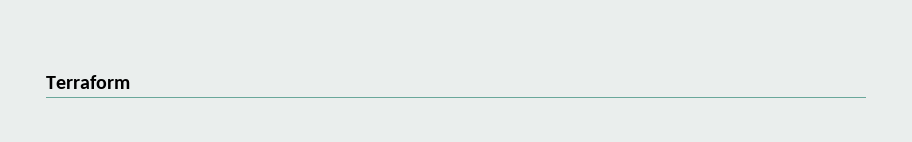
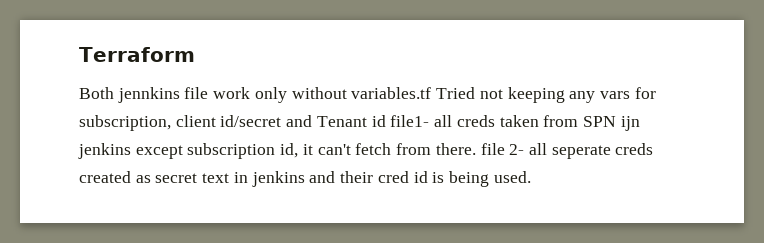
(130, 82) none -> [79,87,656,103] [79,115,640,131] [78,143,654,159] [79,171,531,187] // Both jennkins file work only without variables.tf Tried not keeping any vars for subscription, client id/secret and Tenant id file1- all creds taken from SPN ijn jenkins except subscription id, it can't fetch from there. file 2- all seperate creds created as secret text in jenkins and their cred id is being used.

